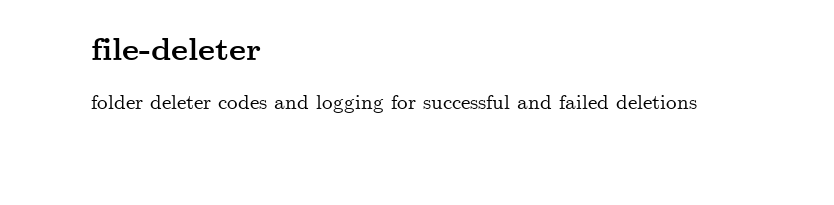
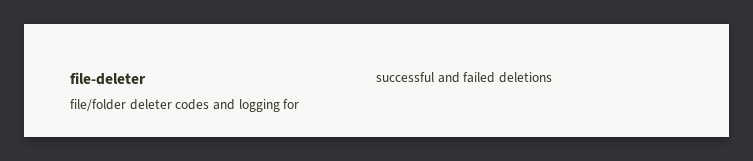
[91,95,143,109] folder -> [70,99,126,111] file/folder

